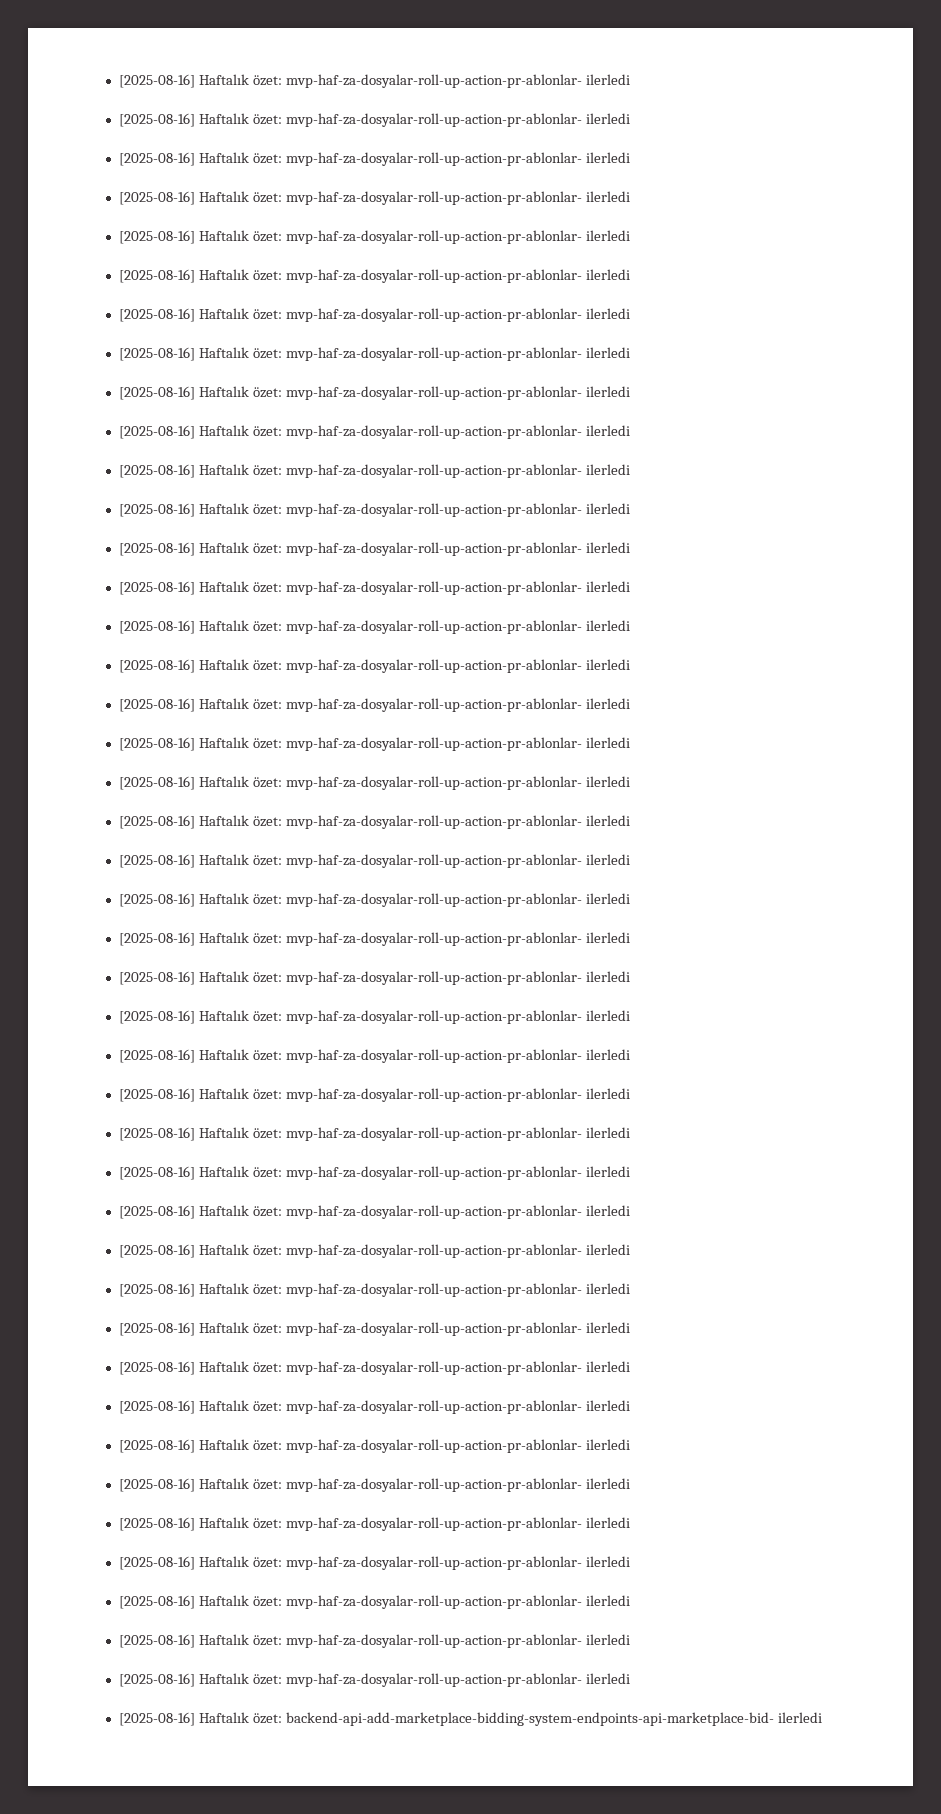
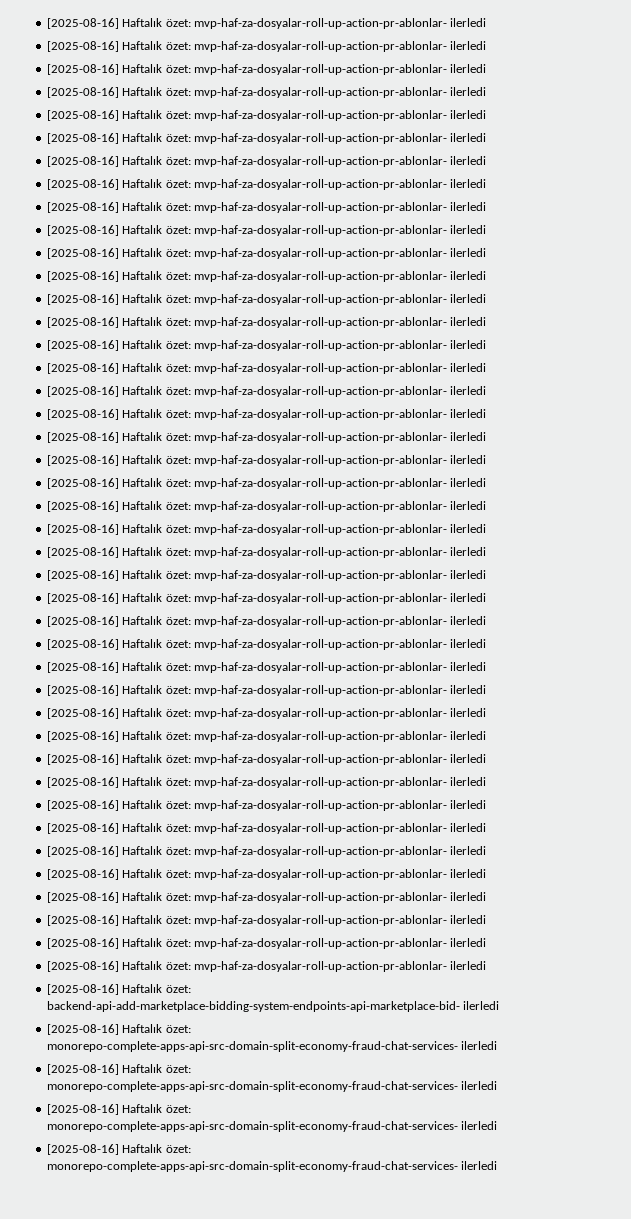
(822, 1717) none -> [46,1024,191,1035] [46,1041,498,1052] [46,1064,191,1075] [46,1081,498,1092] [46,1104,191,1115] [46,1121,498,1132] [46,1144,191,1155] [46,1161,498,1172] // [2025-08-16] Haftalık özet: monorepo-complete-apps-api-src-domain-split-economy-fraud-chat-services- ilerledi // [2025-08-16] Haftalık özet: monorepo-complete-apps-api-src-domain-split-economy-fraud-chat-services- ilerledi // [2025-08-16] Haftalık özet: monorepo-complete-apps-api-src-domain-split-economy-fraud-chat-services- ilerledi // [2025-08-16] Haftalık özet: monorepo-complete-apps-api-src-domain-split-economy-fraud-chat-services- ilerledi

